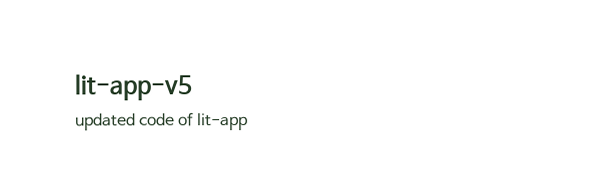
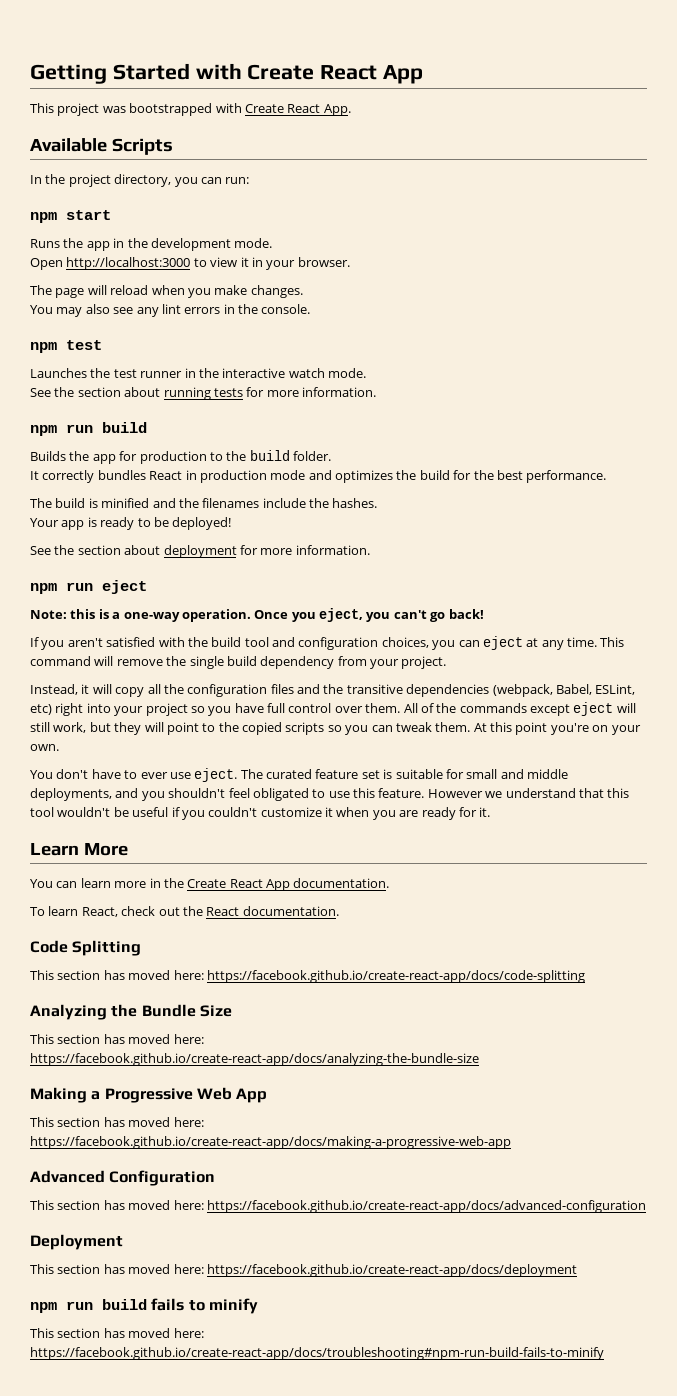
[74,74,193,101] [75,112,248,131] lit-app-v5 // updated code of lit-app -> [30,63,424,84] [30,103,351,116] [30,138,173,155] [30,174,250,187] [30,210,111,223] [30,238,273,251] [30,257,350,270] [30,285,303,298] [30,304,311,317] [30,340,102,353] [30,368,366,378] [30,387,376,400] [30,422,147,436] [30,450,331,464] [30,470,607,483] [30,498,378,508] [30,517,232,530] [30,545,370,558] [30,580,147,594] [30,608,484,622] [30,636,625,650] [30,656,447,669] [30,684,636,697] [30,702,636,716] [30,722,641,735] [30,744,59,751] [30,768,568,782] [30,788,630,801] [30,807,491,820] [30,843,128,856] [30,878,390,891] [30,906,339,917] [30,940,142,956] [30,970,585,983] [30,1004,232,1020] [30,1034,204,1044] [30,1053,479,1066] [30,1087,268,1103] [30,1117,204,1127] [30,1136,511,1149] [30,1170,216,1186] [30,1200,646,1213] [30,1234,123,1250] [30,1264,577,1277] [30,1298,258,1314] [30,1328,204,1338] [30,1347,604,1360] Getting Started with Create React App // This project was bootstrapped with Create React App. // Available Scripts // In the project directory, you can run: // npm start // Runs the app in the development mode. // Open http://localhost:3000 to view it in your browser. // The page will reload when you make changes. // You may also see any lint errors in the console. // npm test // Launches the test runner in the interactive watch mode. // See the section about running tests for more information. // npm run build // Builds the app for production to the build folder. // It correctly bundles React in production mode and optimizes the build for the best performance. // The build is minified and the filenames include the hashes. // Your app is ready to be deployed! // See the section about deployment for more information. // npm run eject // Note: this is a one-way operation. Once you eject, you can't go back! // If you aren't satisfied with the build tool and configuration choices, you can eject at any time. This command will remove the single build dependency from your project. // Instead, it will copy all the configuration files and the transitive dependencies (webpack, Babel, ESLint, etc) right into your project so you have full control over them. All of the commands except eject will still work, but they will point to the copied scripts so you can tweak them. At this point you're on your own. // You don't have to ever use eject. The curated feature set is suitable for small and middle deployments, and you shouldn't feel obligated to use this feature. However we understand that this tool wouldn't be useful if you couldn't customize it when you are ready for it. // Learn More // You can learn more in the Create React App documentation. // To learn React, check out the React documentation. // Code Splitting // This section has moved here: https://facebook.github.io/create-react-app/docs/code-splitting // Analyzing the Bundle Size // This section has moved here: https://facebook.github.io/create-react-app/docs/analyzing-the-bundle-size // Making a Progressive Web App // This section has moved here: https://facebook.github.io/create-react-app/docs/making-a-progressive-web-app // Advanced Configuration // This section has moved here: https://facebook.github.io/create-react-app/docs/advanced-configuration // Deployment // This section has moved here: https://facebook.github.io/create-react-app/docs/deployment // npm run build fails to minify // This section has moved here: https://facebook.github.io/create-react-app/docs/troubleshooting#npm-run-build-fails-to-minify

